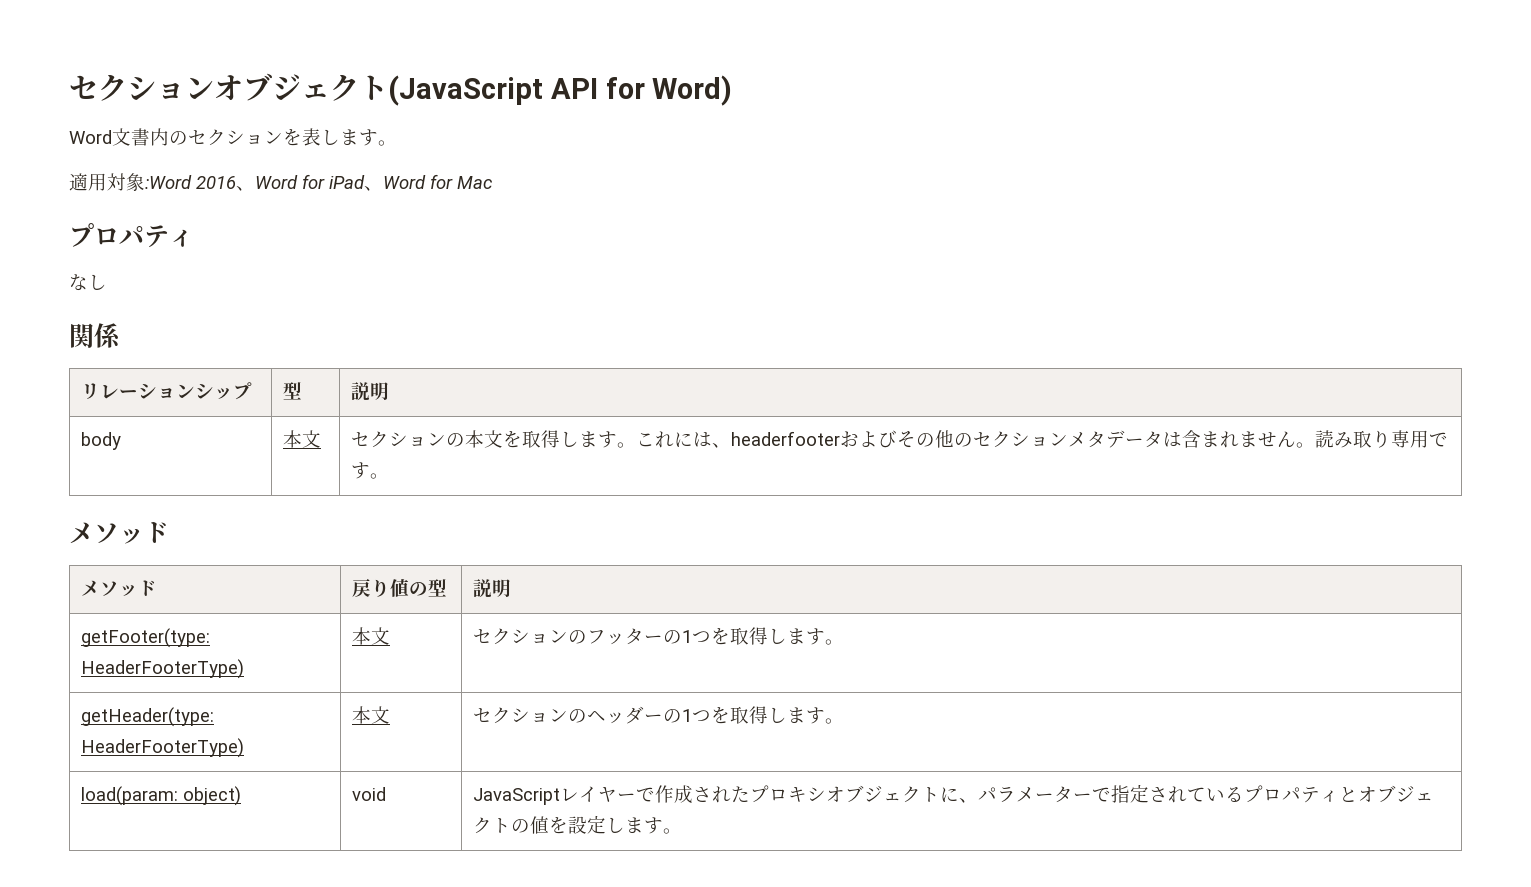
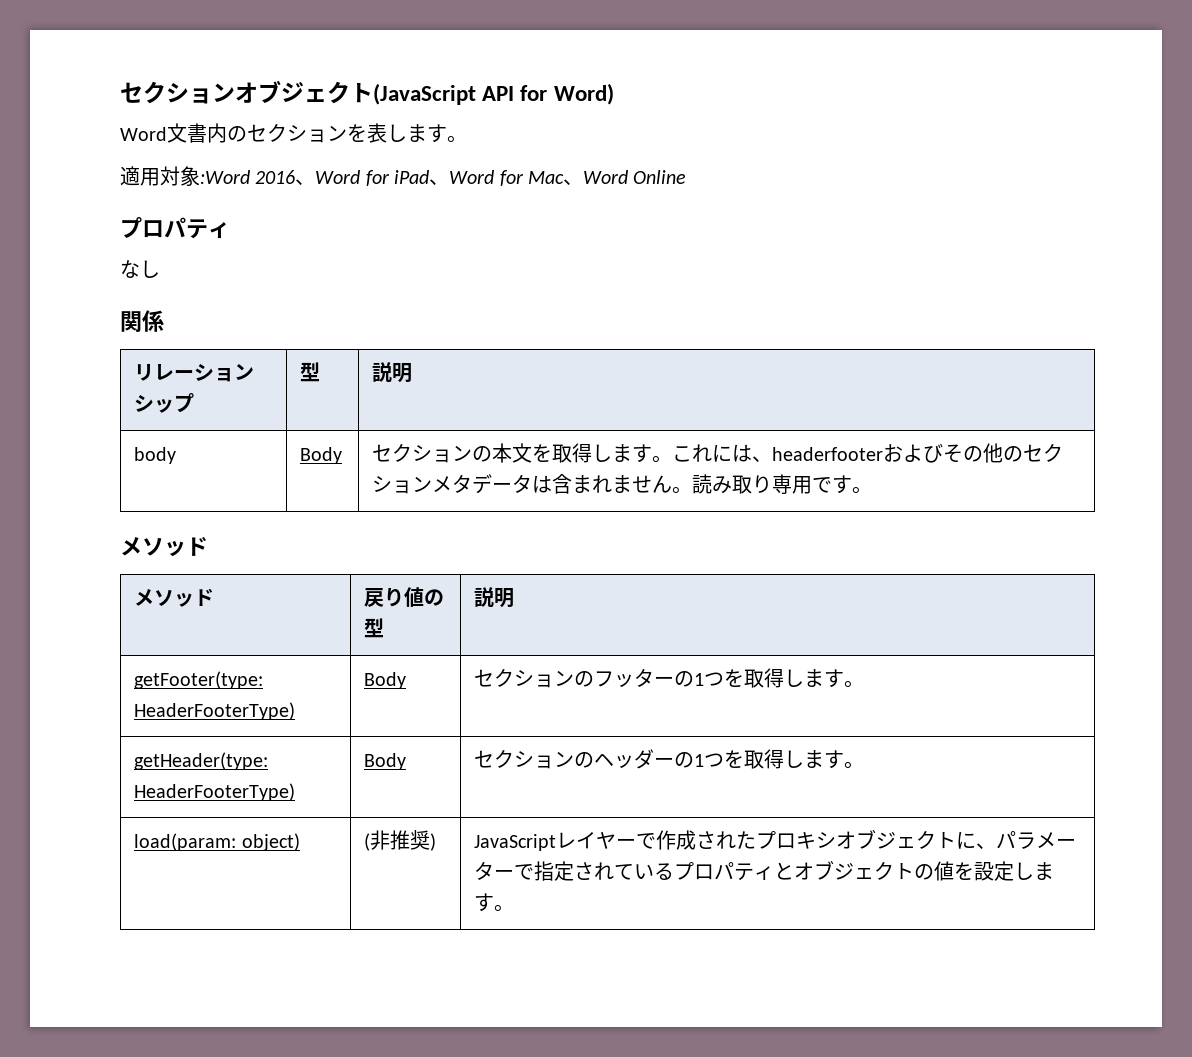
(492, 182) none -> [563,170,687,185] 、Word Online
[283,430,322,448] 本文 -> [300,447,343,464] Body
[352,627,391,645] 本文 -> [364,672,407,689] Body
[352,706,391,724] 本文 -> [364,753,407,770] Body
[352,787,387,801] void -> [364,830,437,851] (非推奨)

